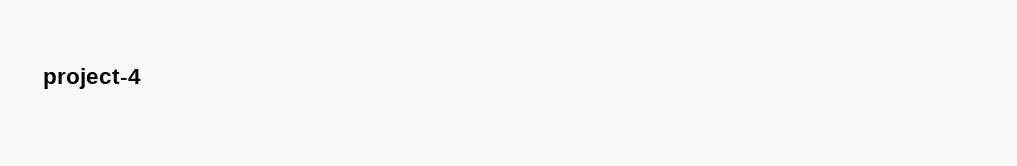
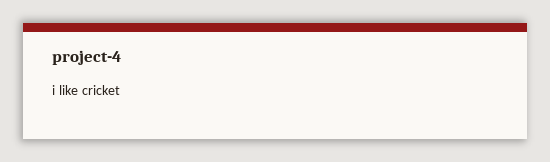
(141, 78) none -> [52,85,120,95] // i like cricket

